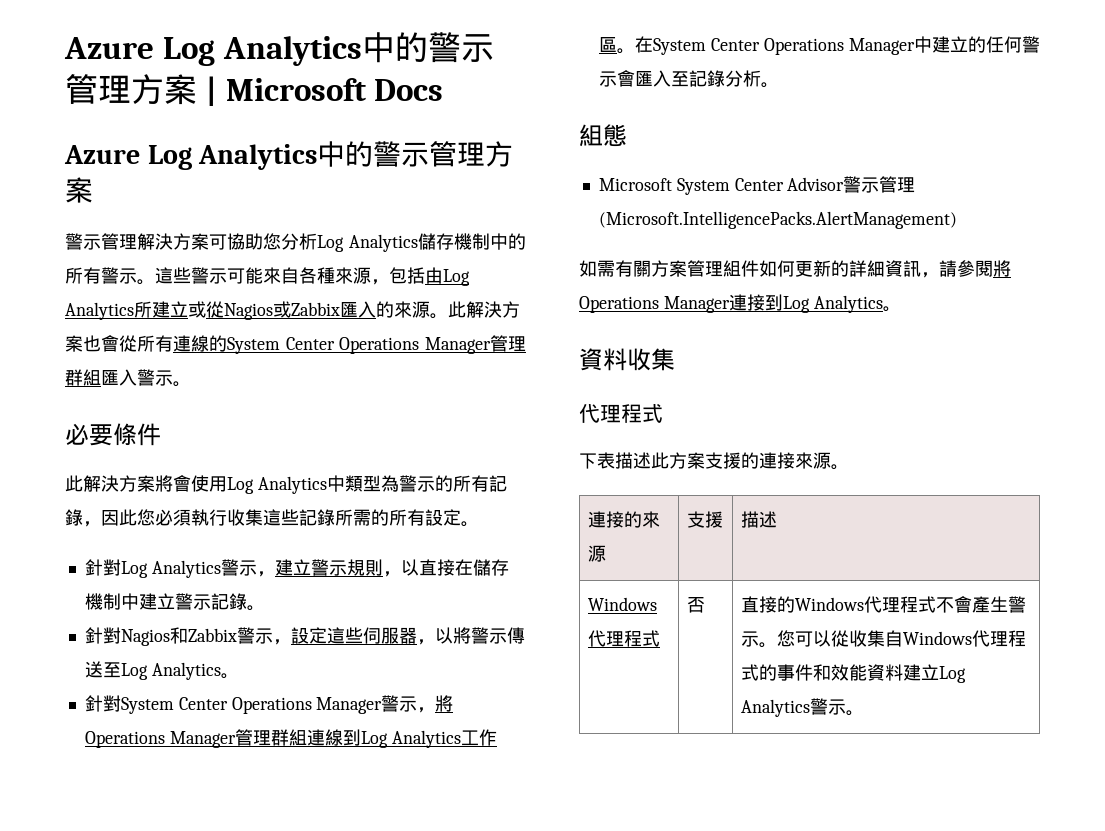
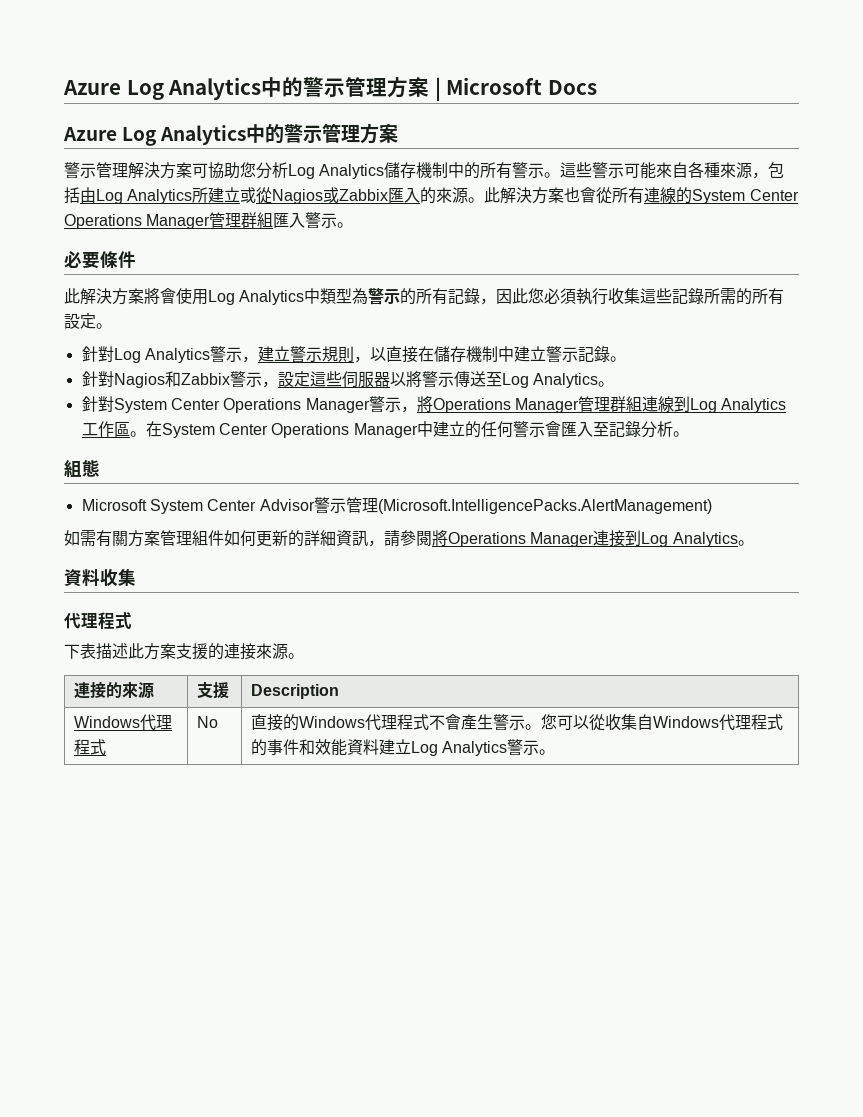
[416,639,435,645] ， -> (390, 379) none
[741,511,778,528] 描述 -> [251,684,340,699] Description
[687,597,706,613] 否 -> [197,716,219,728] No

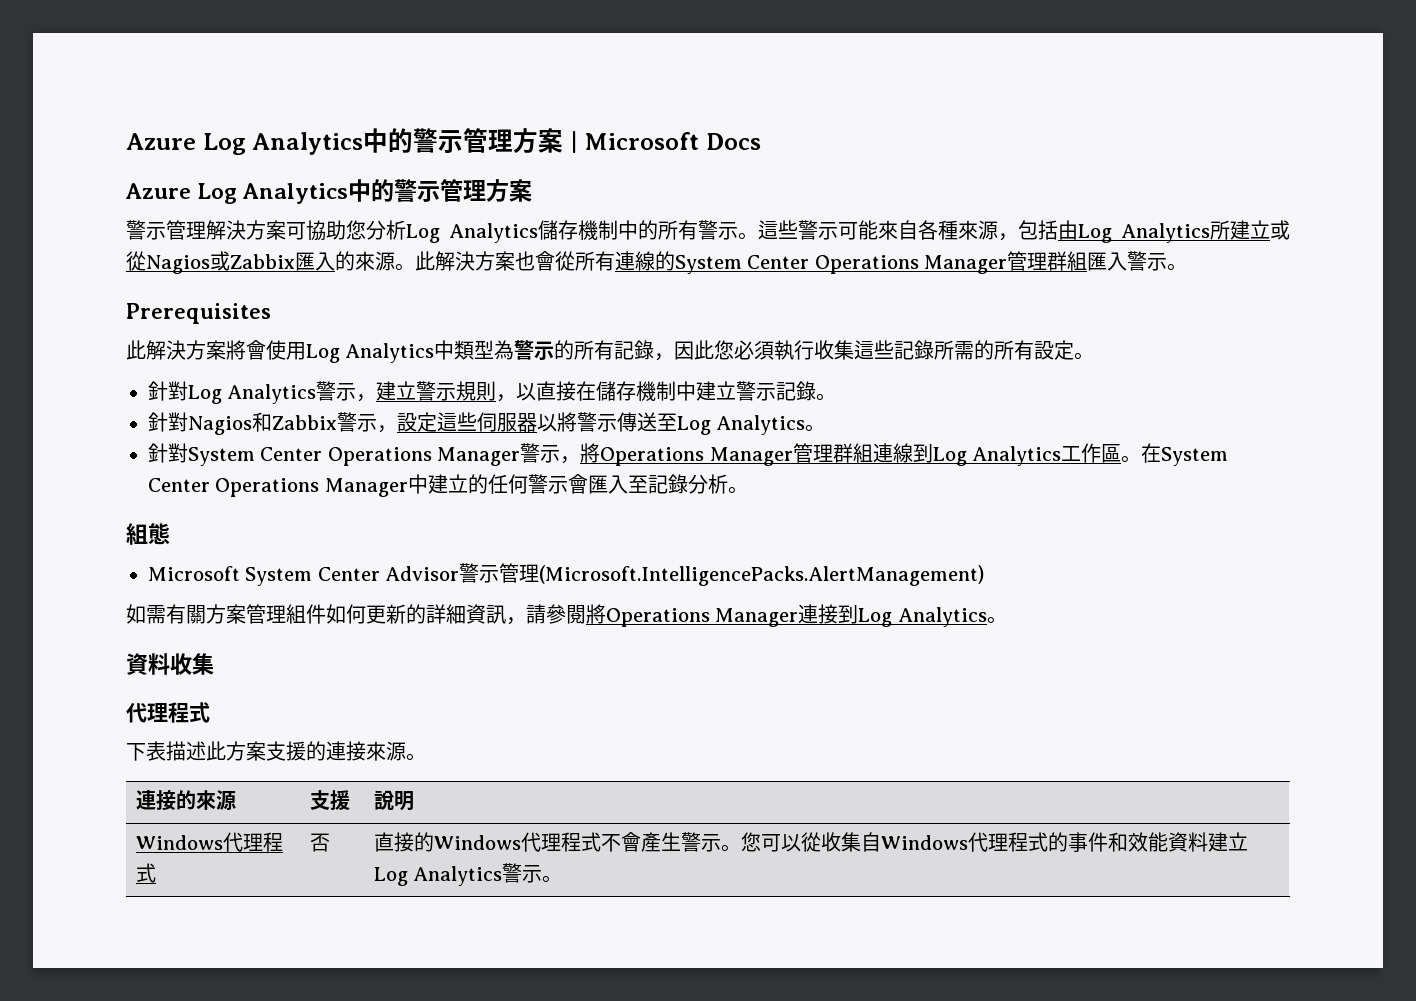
[64,251,136,269] 必要條件 -> [126,303,271,324] Prerequisites
[251,684,340,699] Description -> [373,790,414,811] 說明
[197,716,219,728] No -> [309,833,330,852] 否

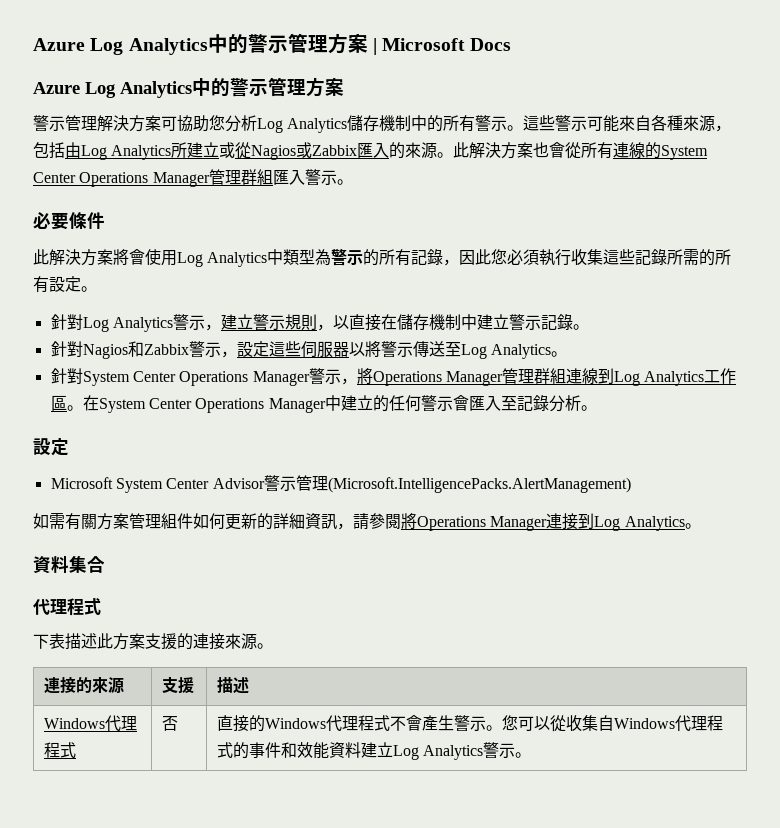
[126,303,271,324] Prerequisites -> [33,212,105,230] 必要條件
[126,523,170,545] 組態 -> [33,438,69,456] 設定
[170,653,214,675] 收集 -> [69,556,105,573] 集合
[373,790,414,811] 說明 -> [216,677,249,694] 描述

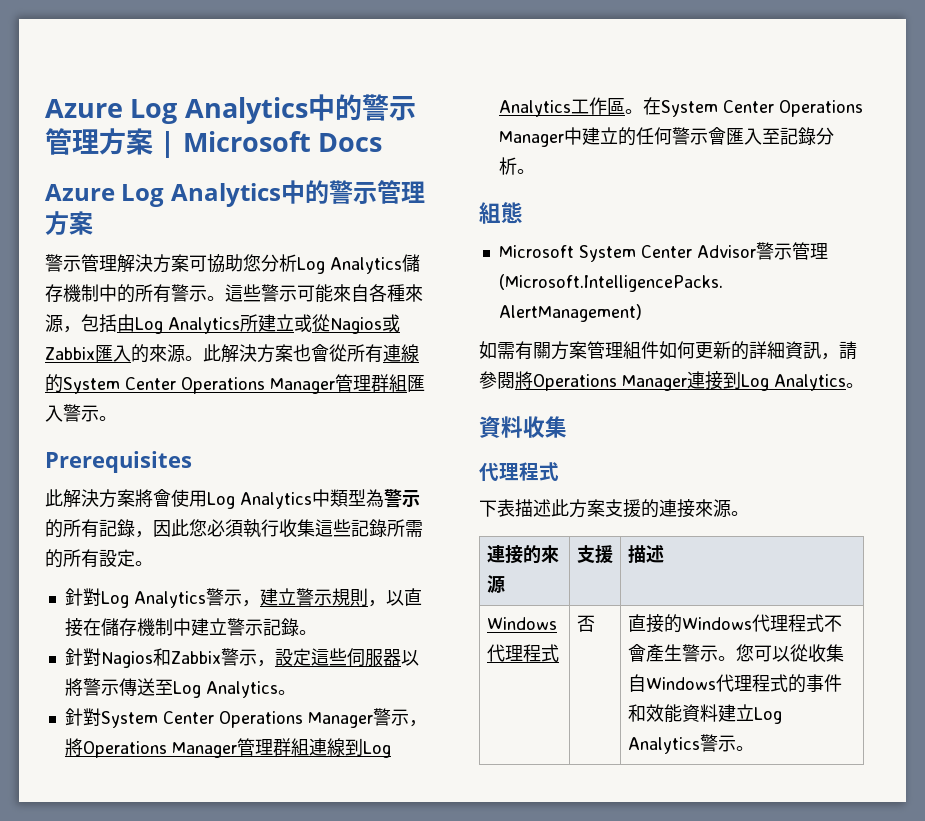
[33,212,105,230] 必要條件 -> [45,451,192,473] Prerequisites
[33,438,69,456] 設定 -> [479,202,523,224] 組態
[69,556,105,573] 集合 -> [523,416,567,438] 收集

